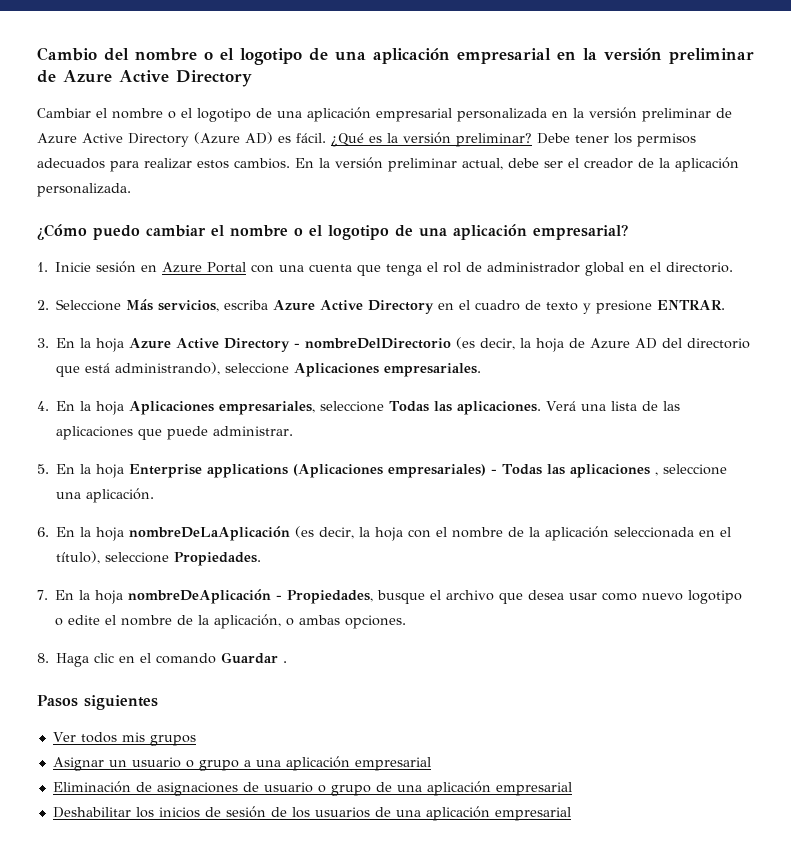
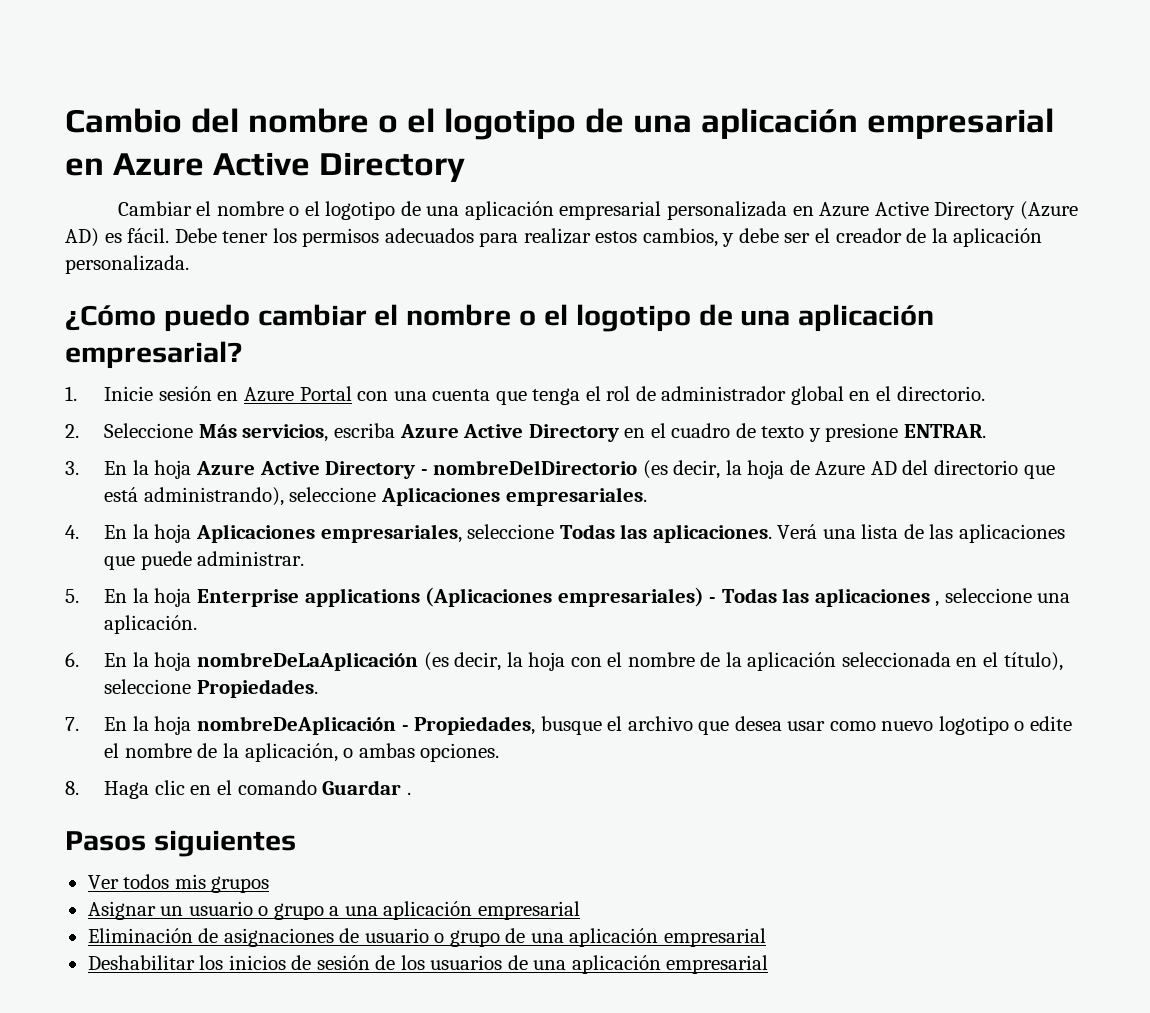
[583,48,754,64] [37,70,56,83] la versión preliminar de -> (104, 167) none
[573,107,732,122] la versión preliminar de -> (814, 211) none
[331,132,532,147] ¿Qué es la versión preliminar? -> (170, 235) none
[234,157,503,172] cambios. En la versión preliminar actual, -> [642,228,735,247] cambios, y

